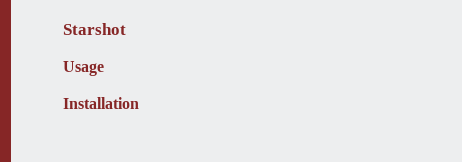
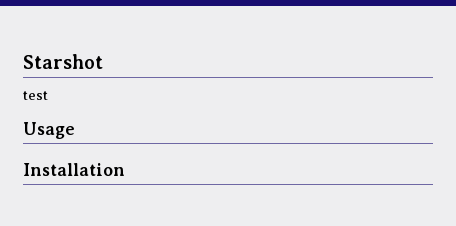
(126, 29) none -> [23,91,48,100] // test

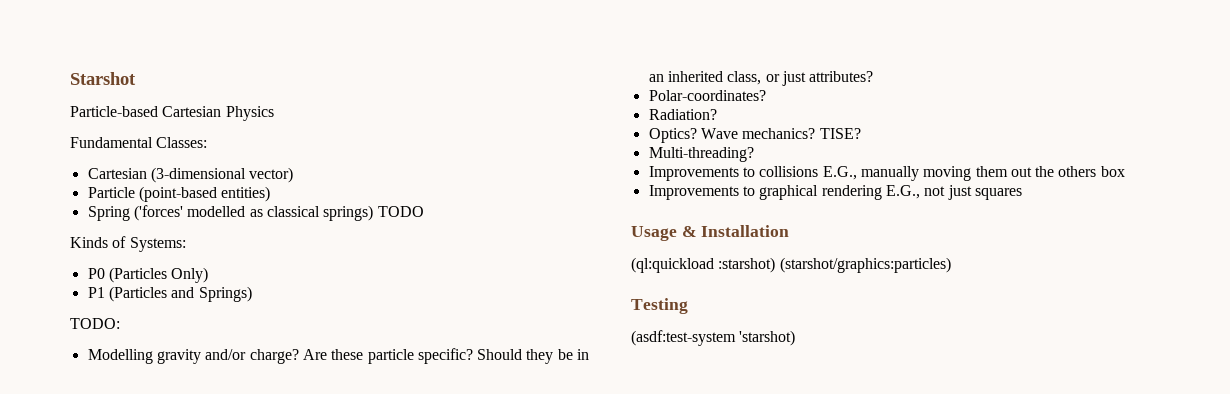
[23,91,48,100] [23,122,75,139] [23,163,125,176] test // Usage // Installation -> [70,106,274,121] [70,137,208,148] [87,167,294,183] [87,186,271,202] [87,205,424,221] [70,236,186,252] [87,267,209,283] [87,286,252,302] [70,318,120,329] [87,348,590,364] [648,71,874,86] [648,90,766,101] [648,109,717,120] [648,128,861,143] [648,147,754,162] [648,166,1125,181] [648,185,1022,200] [631,225,790,241] [631,257,951,273] [631,298,688,314] [631,330,796,346] Particle-based Cartesian Physics // Fundamental Classes: // Cartesian (3-dimensional vector) // Particle (point-based entities) // Spring ('forces' modelled as classical springs) TODO // Kinds of Systems: // P0 (Particles Only) // P1 (Particles and Springs) // TODO: // Modelling gravity and/or charge? Are these particle specific? Should they be in an inherited class, or just attributes? // Polar-coordinates? // Radiation? // Optics? Wave mechanics? TISE? // Multi-threading? // Improvements to collisions E.G., manually moving them out the others box // Improvements to graphical rendering E.G., not just squares // Usage & Installation // (ql:quickload :starshot) (starshot/graphics:particles) // Testing // (asdf:test-system 'starshot)

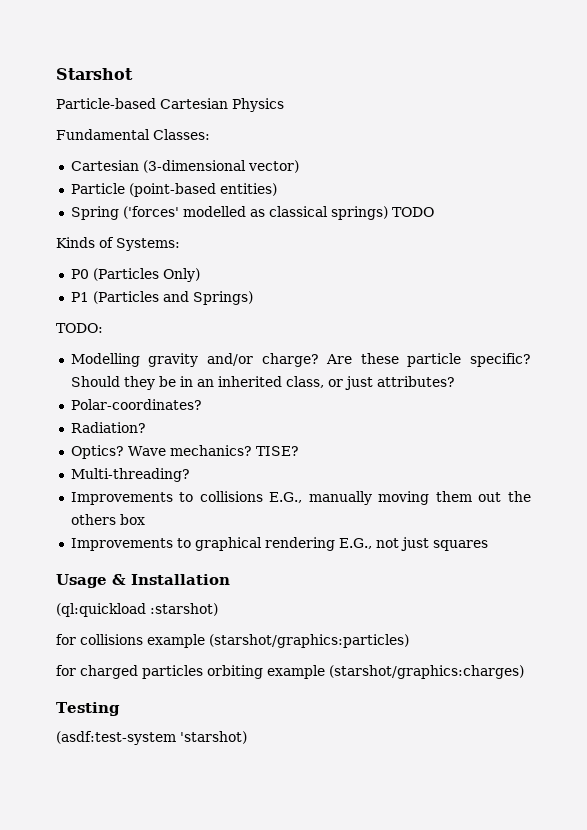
[779,257,951,273] (starshot/graphics:particles) -> [56,634,409,648] [56,665,524,679] // for collisions example (starshot/graphics:particles) // for charged particles orbiting example (starshot/graphics:charges)

